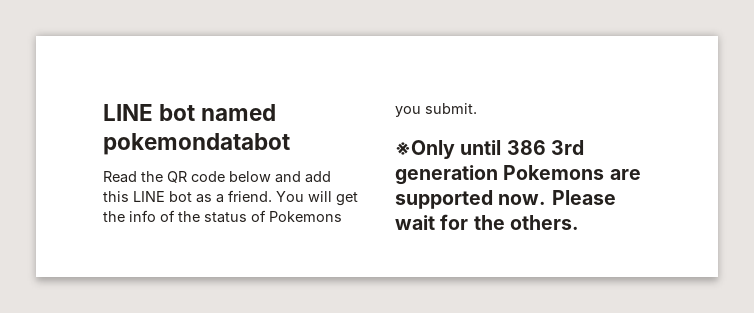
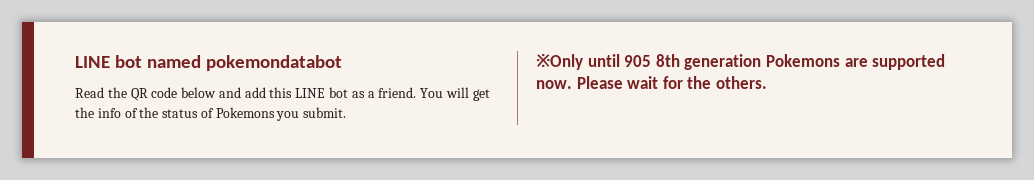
[506,140,584,155] 386 3rd -> [624,54,680,67] 905 8th

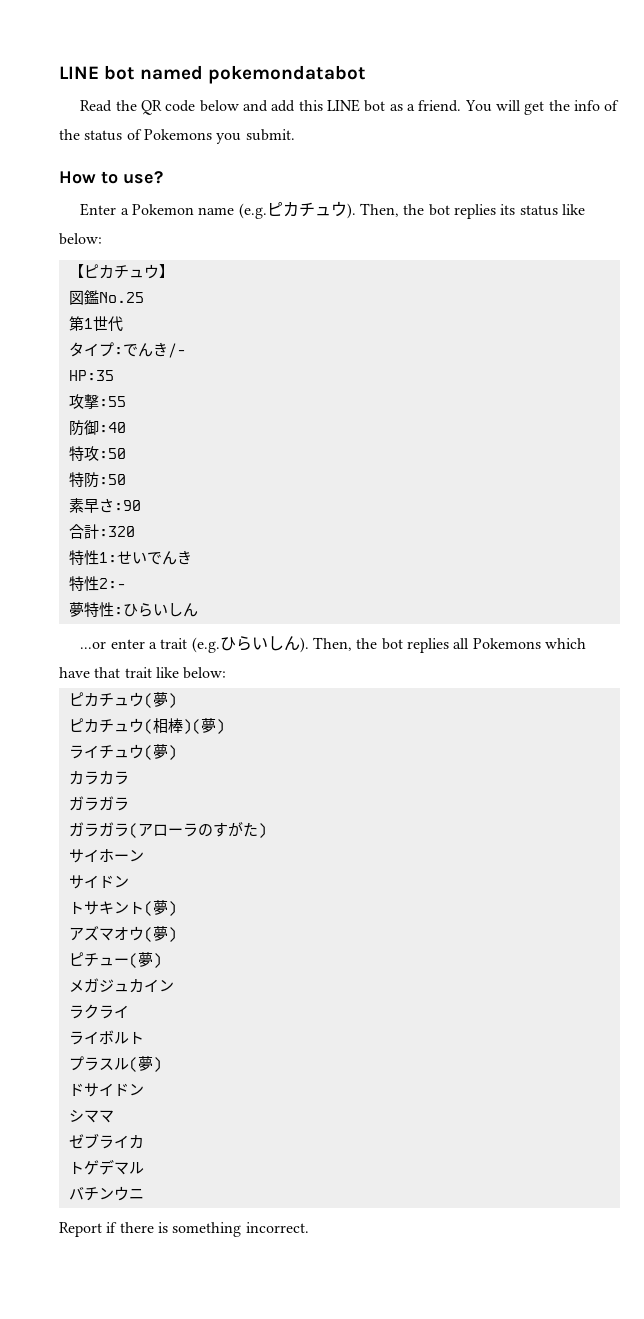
[536,54,946,70] [536,76,767,89] ※Only until 905 8th generation Pokemons are supported now. Please wait for the others. -> [59,171,163,184] [80,201,585,219] [59,233,102,245] [68,264,174,279] [68,290,144,305] [68,316,123,332] [68,342,186,358] [68,370,114,381] [68,394,126,409] [68,420,126,436] [68,446,126,461] [68,472,126,488] [68,498,141,513] [68,524,135,539] [68,550,192,565] [68,576,126,591] [68,602,198,617] [80,636,586,653] [59,667,227,679] [68,692,177,708] [68,718,225,734] [68,744,177,760] [68,771,129,785] [68,796,129,811] [68,822,267,838] [68,849,144,863] [68,875,129,889] [68,900,177,916] [68,926,177,942] [68,952,162,968] [68,978,174,993] [68,1004,129,1019] [68,1030,144,1045] [68,1056,162,1072] [68,1083,144,1097] [68,1110,114,1123] [68,1133,144,1149] [68,1159,144,1175] [68,1186,144,1201] [59,1222,309,1237] How to use? // Enter a Pokemon name (e.g.ピカチュウ). Then, the bot replies its status like below: // 【ピカチュウ】 // 図鑑No.25 // 第1世代 // タイプ:でんき/- // HP:35 // 攻撃:55 // 防御:40 // 特攻:50 // 特防:50 // 素早さ:90 // 合計:320 // 特性1:せいでんき // 特性2:- // 夢特性:ひらいしん // ...or enter a trait (e.g.ひらいしん). Then, the bot replies all Pokemons which have that trait like below: // ピカチュウ(夢) // ピカチュウ(相棒)(夢) // ライチュウ(夢) // カラカラ // ガラガラ // ガラガラ(アローラのすがた) // サイホーン // サイドン // トサキント(夢) // アズマオウ(夢) // ピチュー(夢) // メガジュカイン // ラクライ // ライボルト // プラスル(夢) // ドサイドン // シママ // ゼブライカ // トゲデマル // バチンウニ // Report if there is something incorrect.

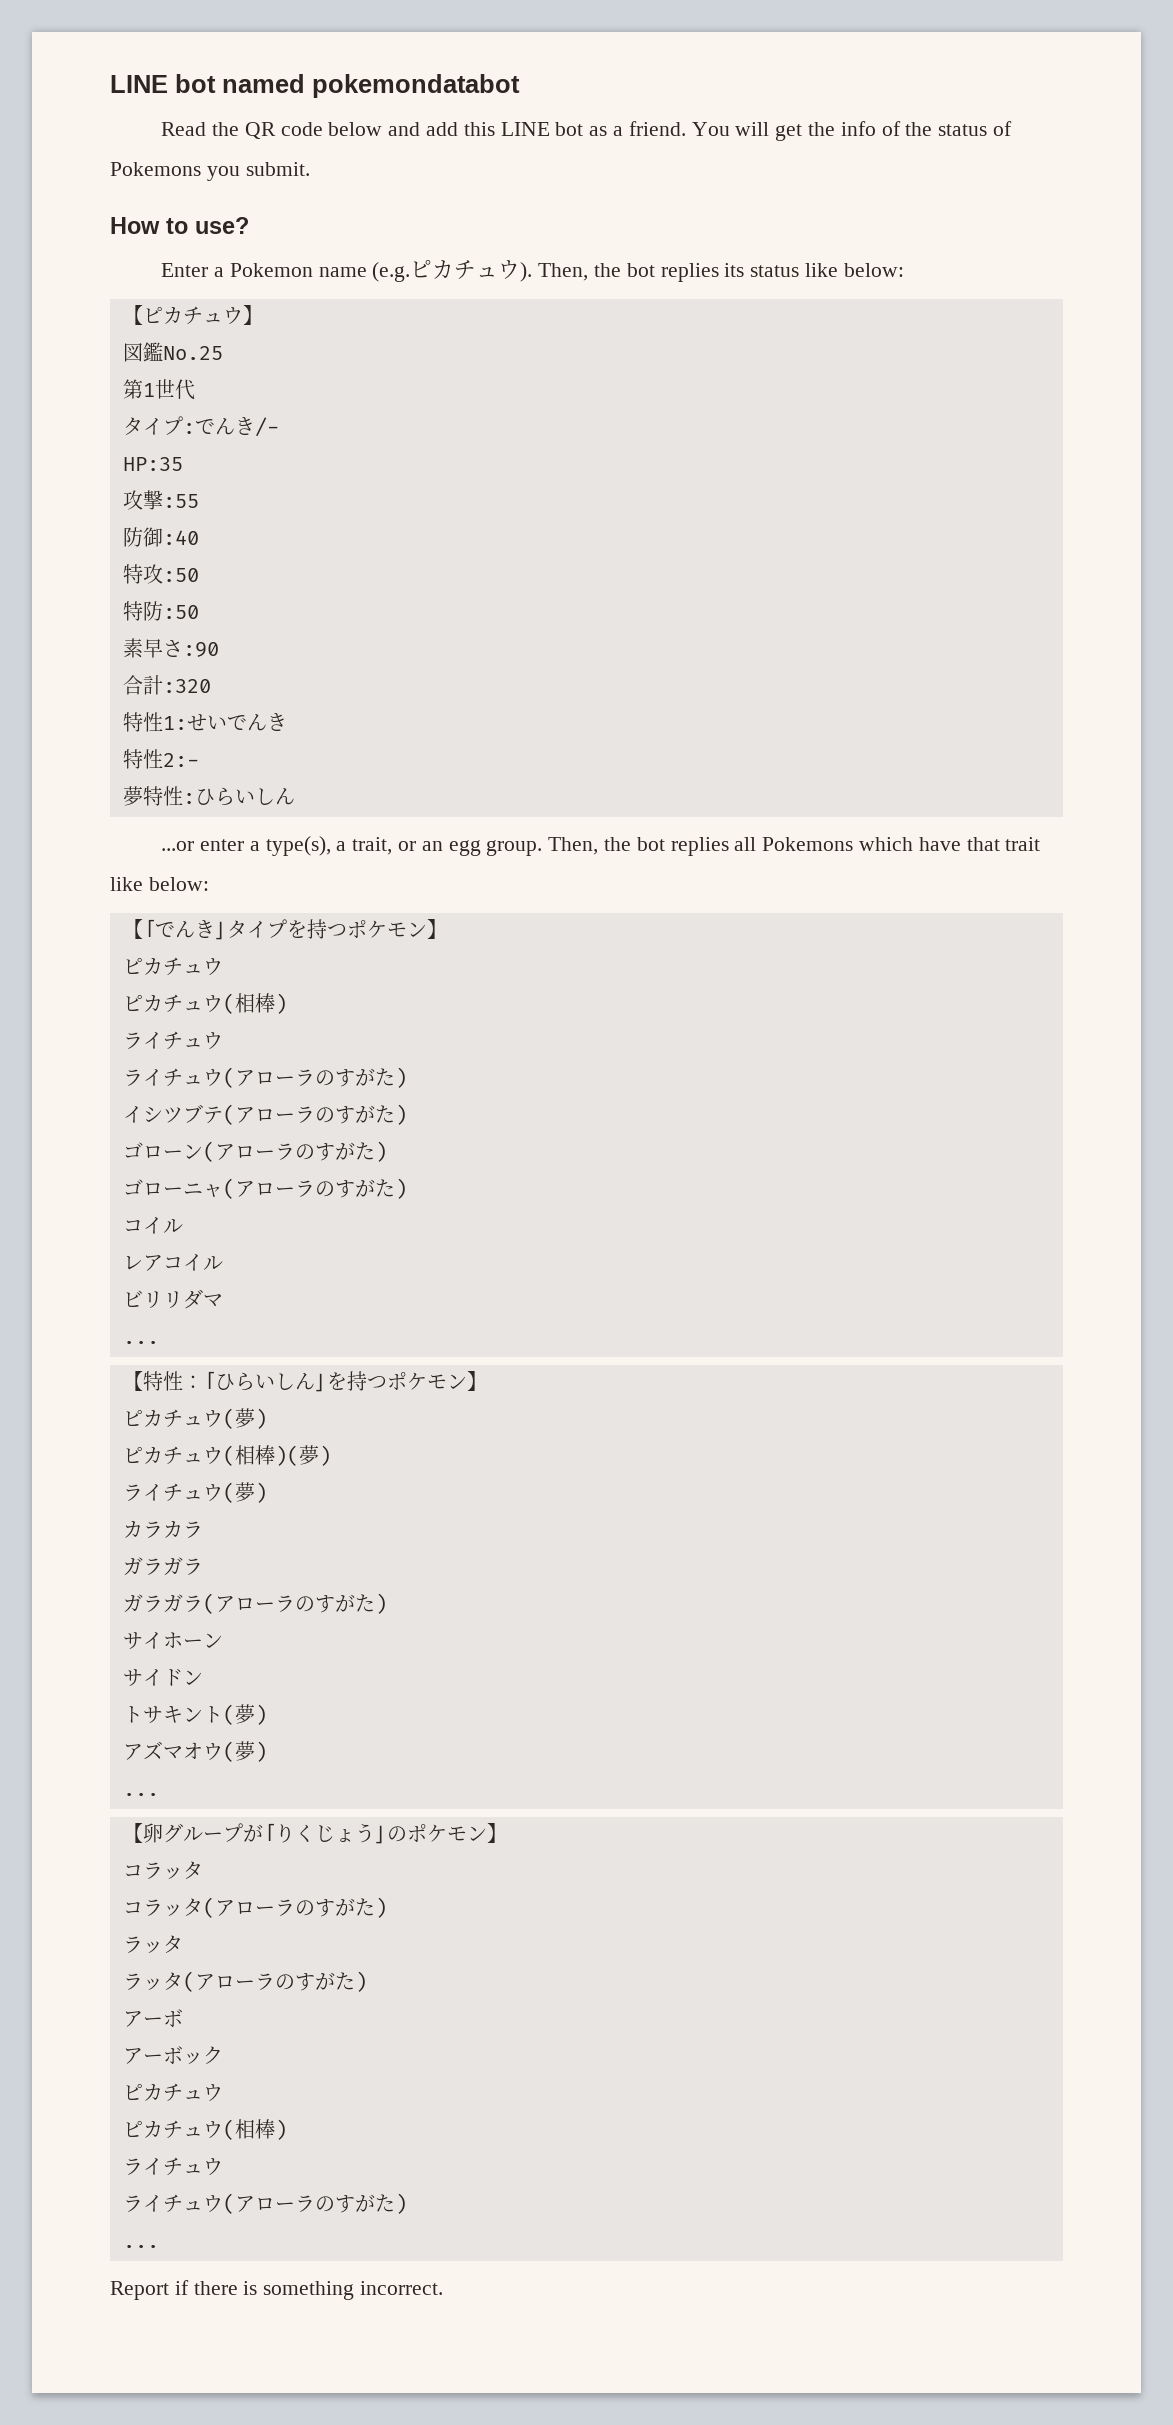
[160,636,309,653] trait (e.g.ひらいしん). -> [265,836,543,856] type(s), a trait, or an egg group.
(227, 673) none -> [122,919,447,940] [122,957,223,976] [122,993,287,1014] [122,1031,223,1050] [122,1067,407,1088] [122,1104,407,1125] [122,1141,387,1162] [122,1178,407,1199] [122,1217,183,1234] [122,1254,223,1271] [122,1289,223,1309] [122,1341,159,1344] [122,1371,487,1392] // 【「でんき」タイプを持つポケモン】 // ピカチュウ // ピカチュウ(相棒) // ライチュウ // ライチュウ(アローラのすがた) // イシツブテ(アローラのすがた) // ゴローン(アローラのすがた) // ゴローニャ(アローラのすがた) // コイル // レアコイル // ビリリダマ // ... // 【特性：「ひらいしん」を持つポケモン】
[68,952,162,968] [68,978,174,993] [68,1004,129,1019] [68,1030,144,1045] [68,1056,162,1072] [68,1083,144,1097] [68,1110,114,1123] [68,1133,144,1149] [68,1159,144,1175] [68,1186,144,1201] ピチュー(夢) // メガジュカイン // ラクライ // ライボルト // プラスル(夢) // ドサイドン // シママ // ゼブライカ // トゲデマル // バチンウニ -> [122,1793,159,1796] [122,1823,507,1844] [122,1861,203,1880] [122,1897,387,1918] [122,1935,183,1954] [122,1971,367,1992] [122,2009,183,2027] [122,2046,223,2065] [122,2083,223,2102] [122,2119,287,2140] [122,2157,223,2176] [122,2193,407,2214] [122,2245,159,2248] ... // 【卵グループが「りくじょう」のポケモン】 // コラッタ // コラッタ(アローラのすがた) // ラッタ // ラッタ(アローラのすがた) // アーボ // アーボック // ピカチュウ // ピカチュウ(相棒) // ライチュウ // ライチュウ(アローラのすがた) // ...

